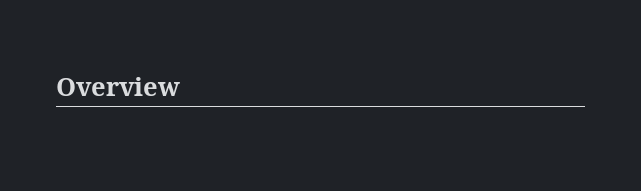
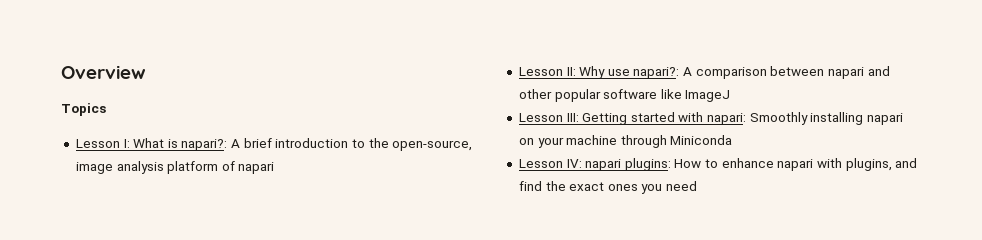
(180, 86) none -> [61,103,106,116] [75,138,473,151] [75,161,275,174] [518,66,890,79] [518,89,731,102] [518,112,904,125] [518,135,733,148] [518,158,918,171] [518,181,698,194] // Topics // Lesson I: What is napari?: A brief introduction to the open-source, image analysis platform of napari // Lesson II: Why use napari?: A comparison between napari and other popular software like ImageJ // Lesson III: Getting started with napari: Smoothly installing napari on your machine through Miniconda // Lesson IV: napari plugins: How to enhance napari with plugins, and find the exact ones you need

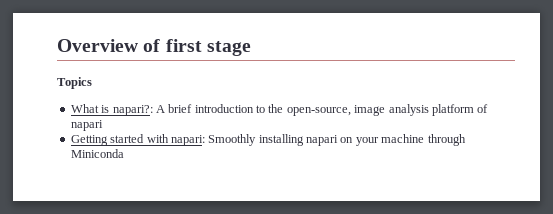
(146, 72) none -> [143,39,251,56] of first stage
[75,139,130,148] Lesson I: -> (92, 83) none
[518,66,890,79] [518,89,731,102] [518,113,579,122] Lesson II: Why use napari?: A comparison between napari and other popular software like ImageJ // Lesson III: -> (103, 125) none
[518,158,918,171] [518,181,698,194] // Lesson IV: napari plugins: How to enhance napari with plugins, and find the exact ones you need -> (124, 153) none

